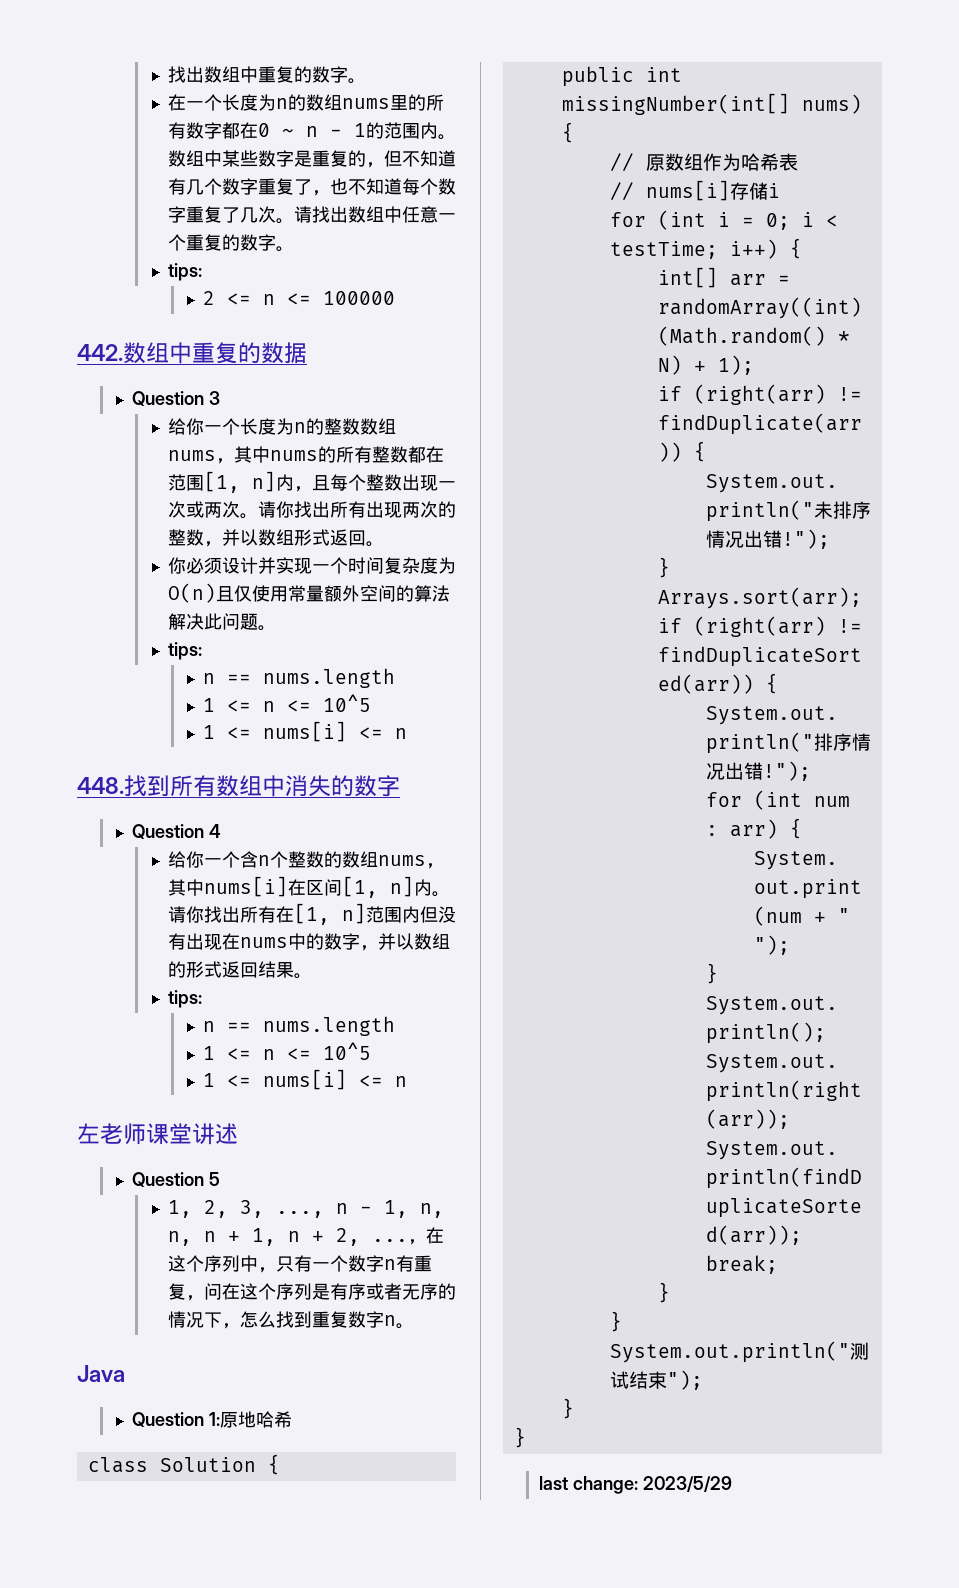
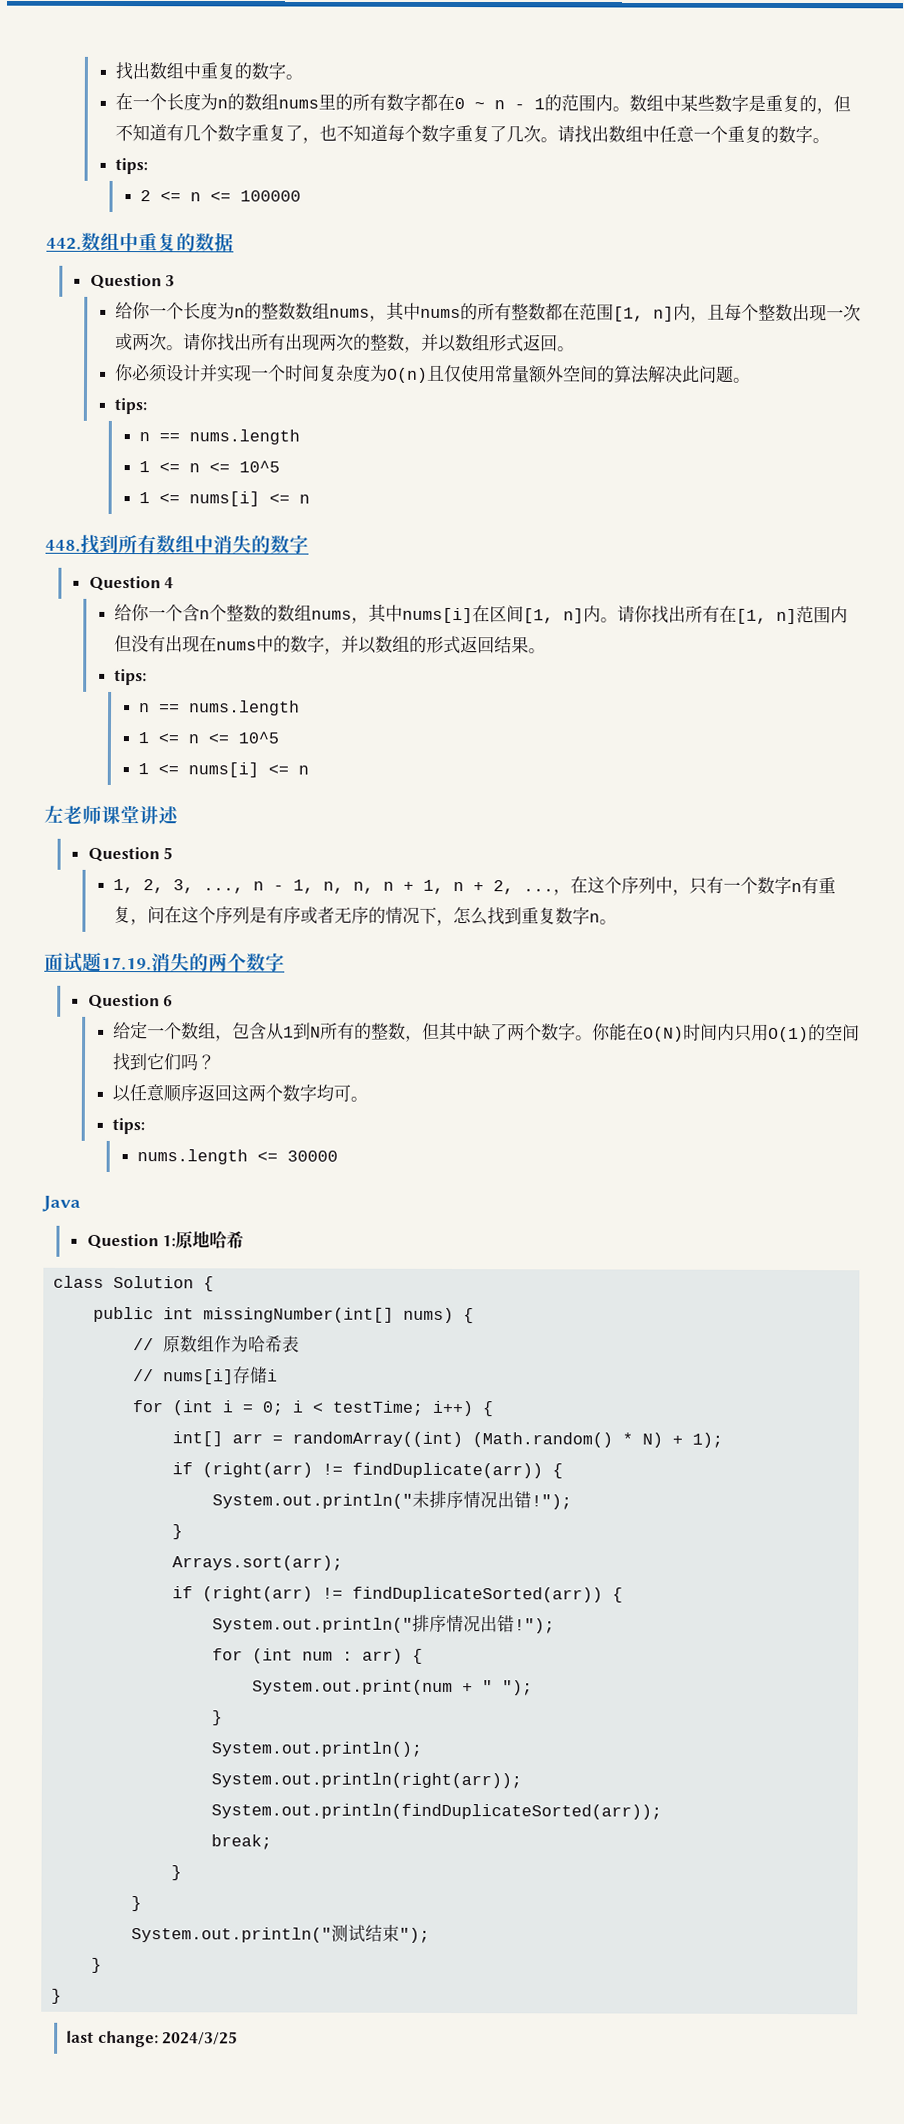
(414, 1326) none -> [44,951,285,972] [87,993,174,1010] [112,1021,860,1043] [111,1052,216,1072] [111,1084,368,1103] [111,1117,145,1135] [136,1149,338,1165] // 面试题17.19.消失的两个数字 // Question 6 // 给定一个数组，包含从1到N所有的整数，但其中缺了两个数字。你能在O(N)时间内只用O(1)的空间找到它们吗？ // 以任意顺序返回这两个数字均可。 // tips: // nums.length <= 30000
[642,1476,732,1492] 2023/5/29 -> [162,2031,239,2045] 2024/3/25

